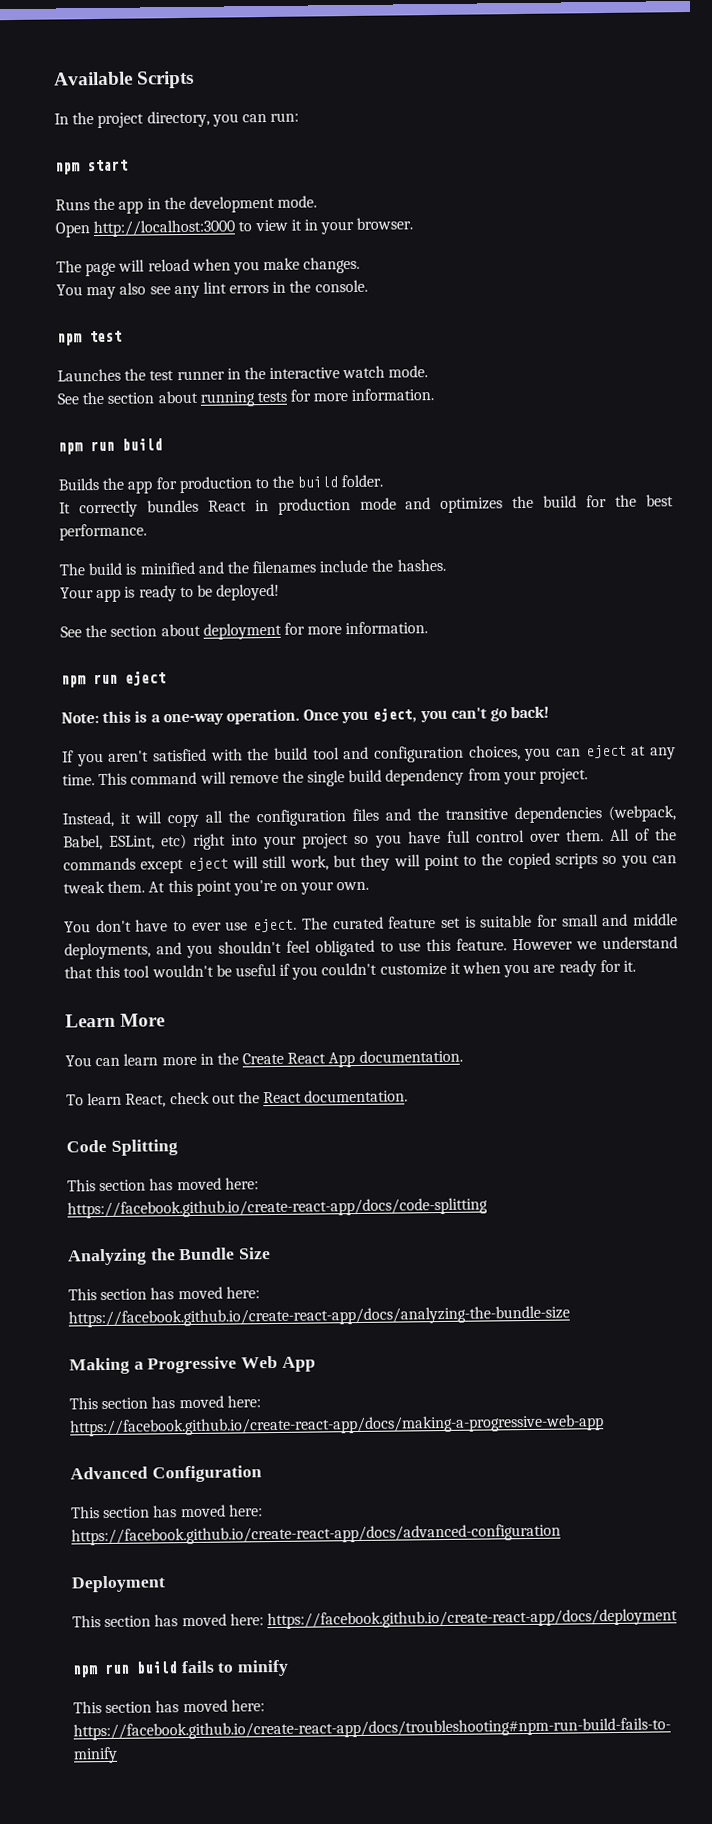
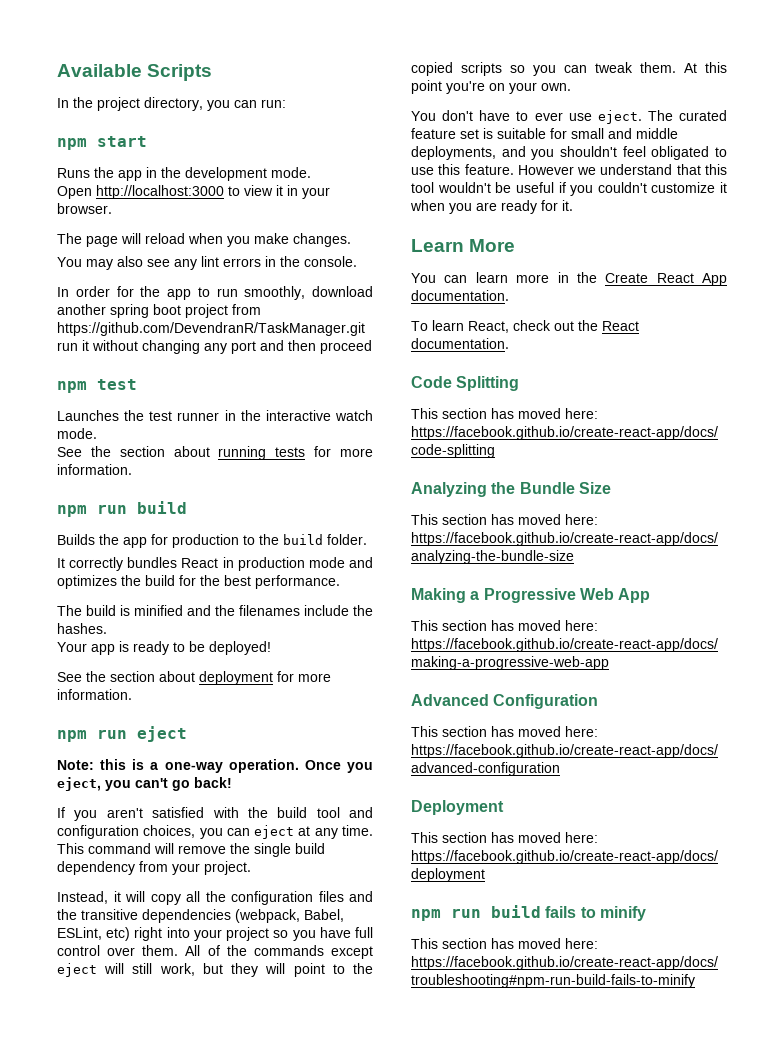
(368, 286) none -> [57,286,373,300] [57,304,261,318] [57,322,365,336] [57,340,372,354] // In order for the app to run smoothly, download another spring boot project from https://github.com/DevendranR/TaskManager.git run it without changing any port and then proceed

